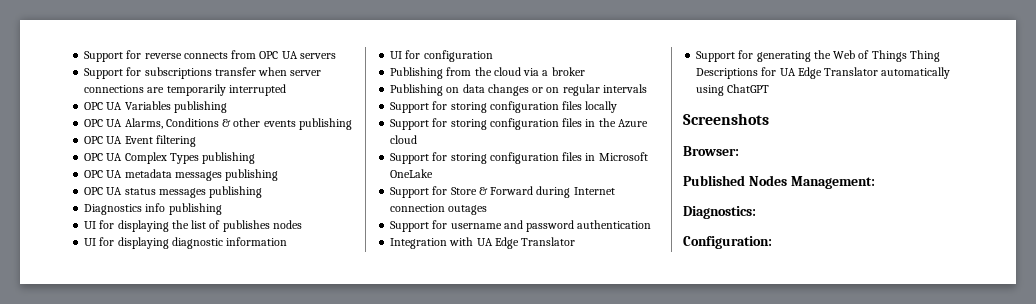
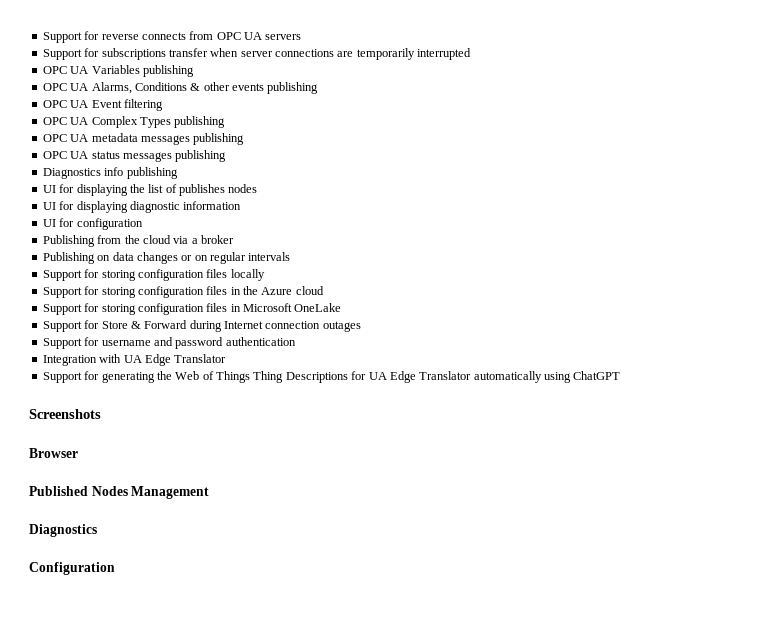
[683,146,739,156] Browser: -> [29,448,78,458] Browser
[790,176,875,189] [683,206,756,219] [683,236,772,249] Management: // Diagnostics: // Configuration: -> [131,486,210,499] [29,524,97,537] [29,562,115,575] Management // Diagnostics // Configuration

